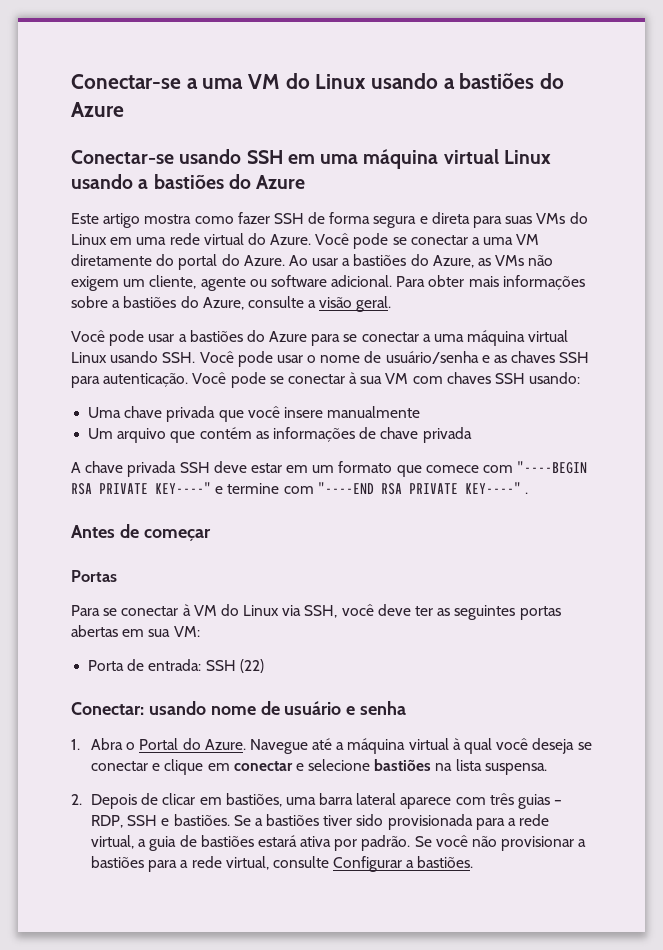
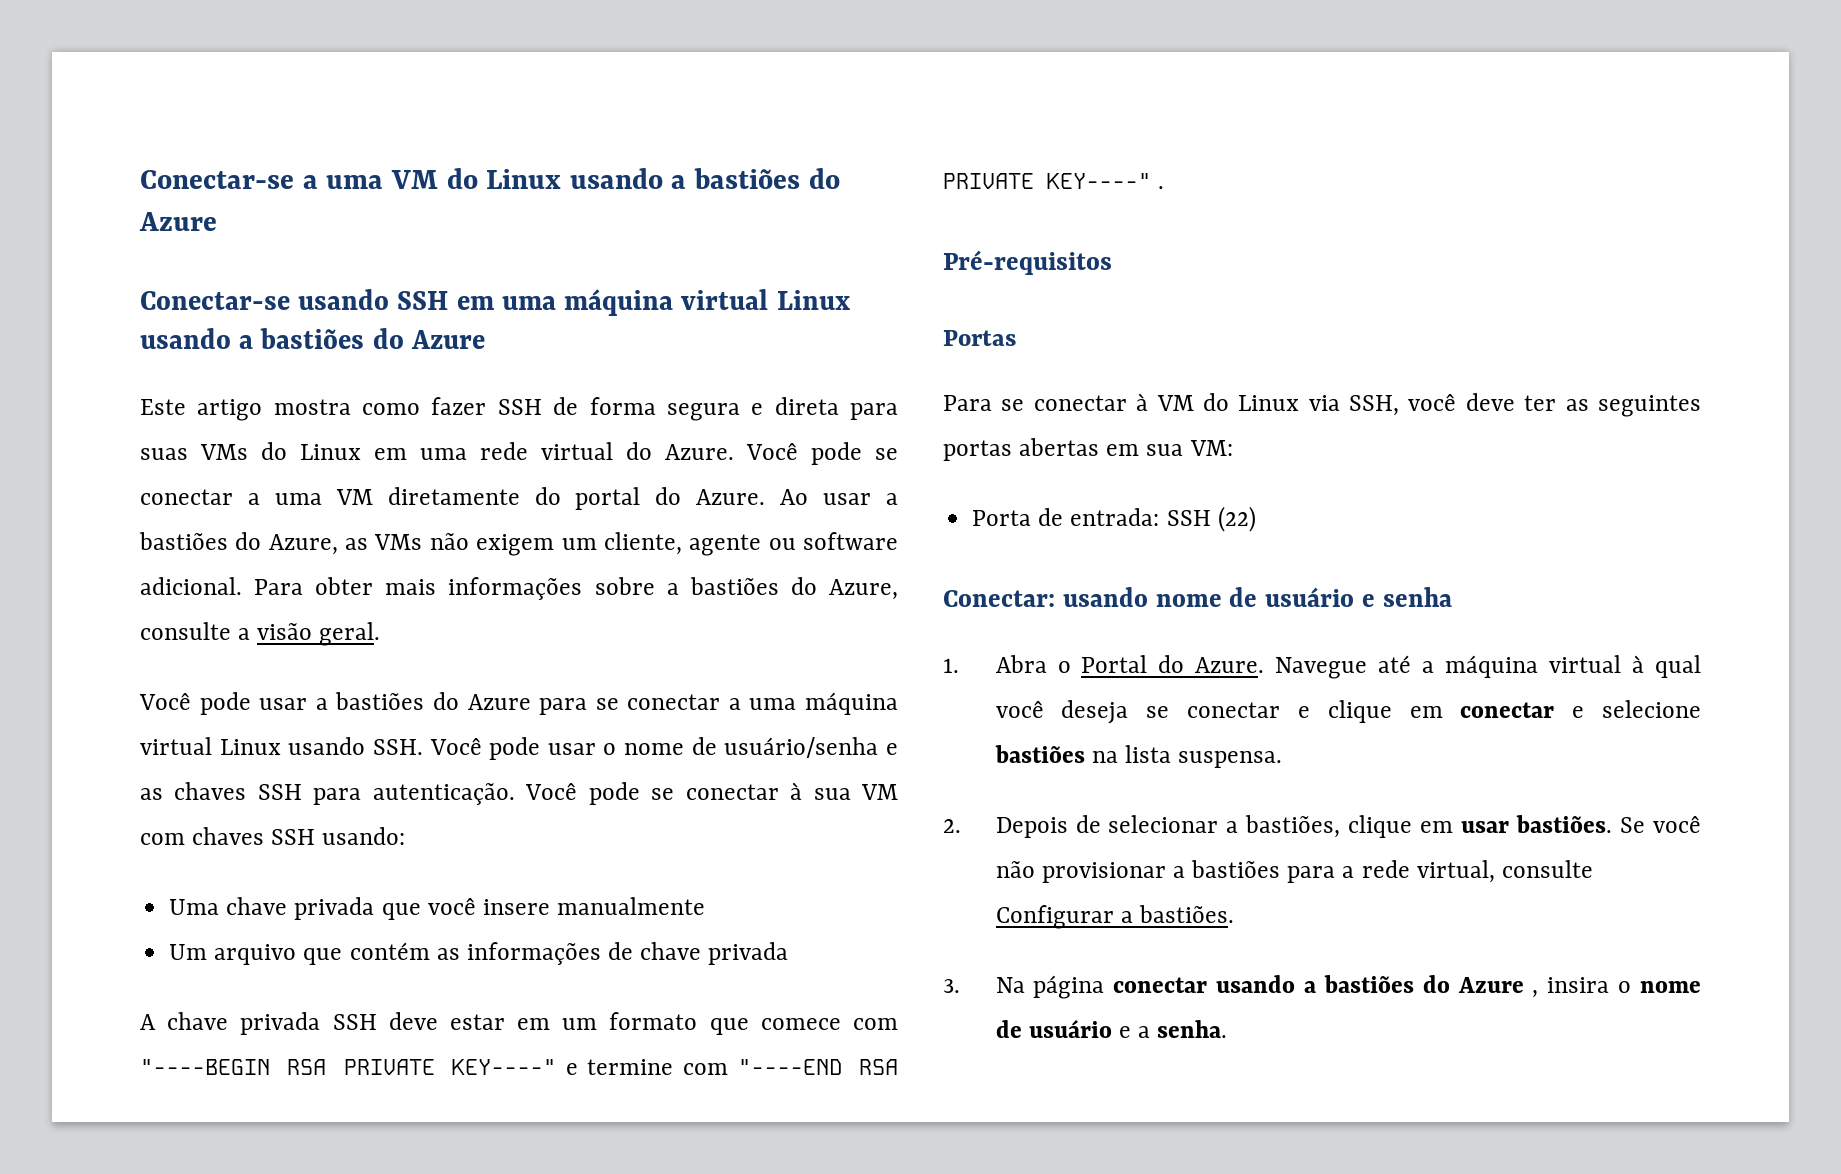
[71,524,211,541] Antes de começar -> [943,250,1112,275] Pré-requisitos
[162,793,563,809] [91,814,550,830] [91,835,411,851] clicar em bastiões, uma barra lateral aparece com três guias – RDP, SSH e bastiões. Se a bastiões tiver sido provisionada para a rede virtual, a guia de bastiões estará ativa por padrão. -> [1108,815,1613,838] selecionar a bastiões, clique em usar bastiões.
(474, 862) none -> [943,975,1701,999] [995,1019,1228,1038] // 3. Na página conectar usando a bastiões do Azure , insira o nome de usuário e a senha.

